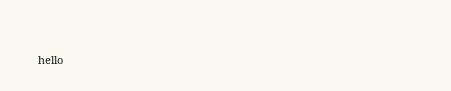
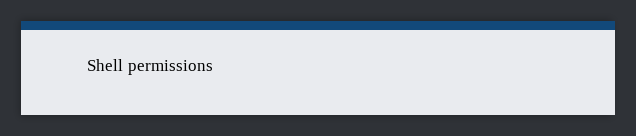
[38,56,63,64] hello -> [87,59,213,75] Shell permissions

